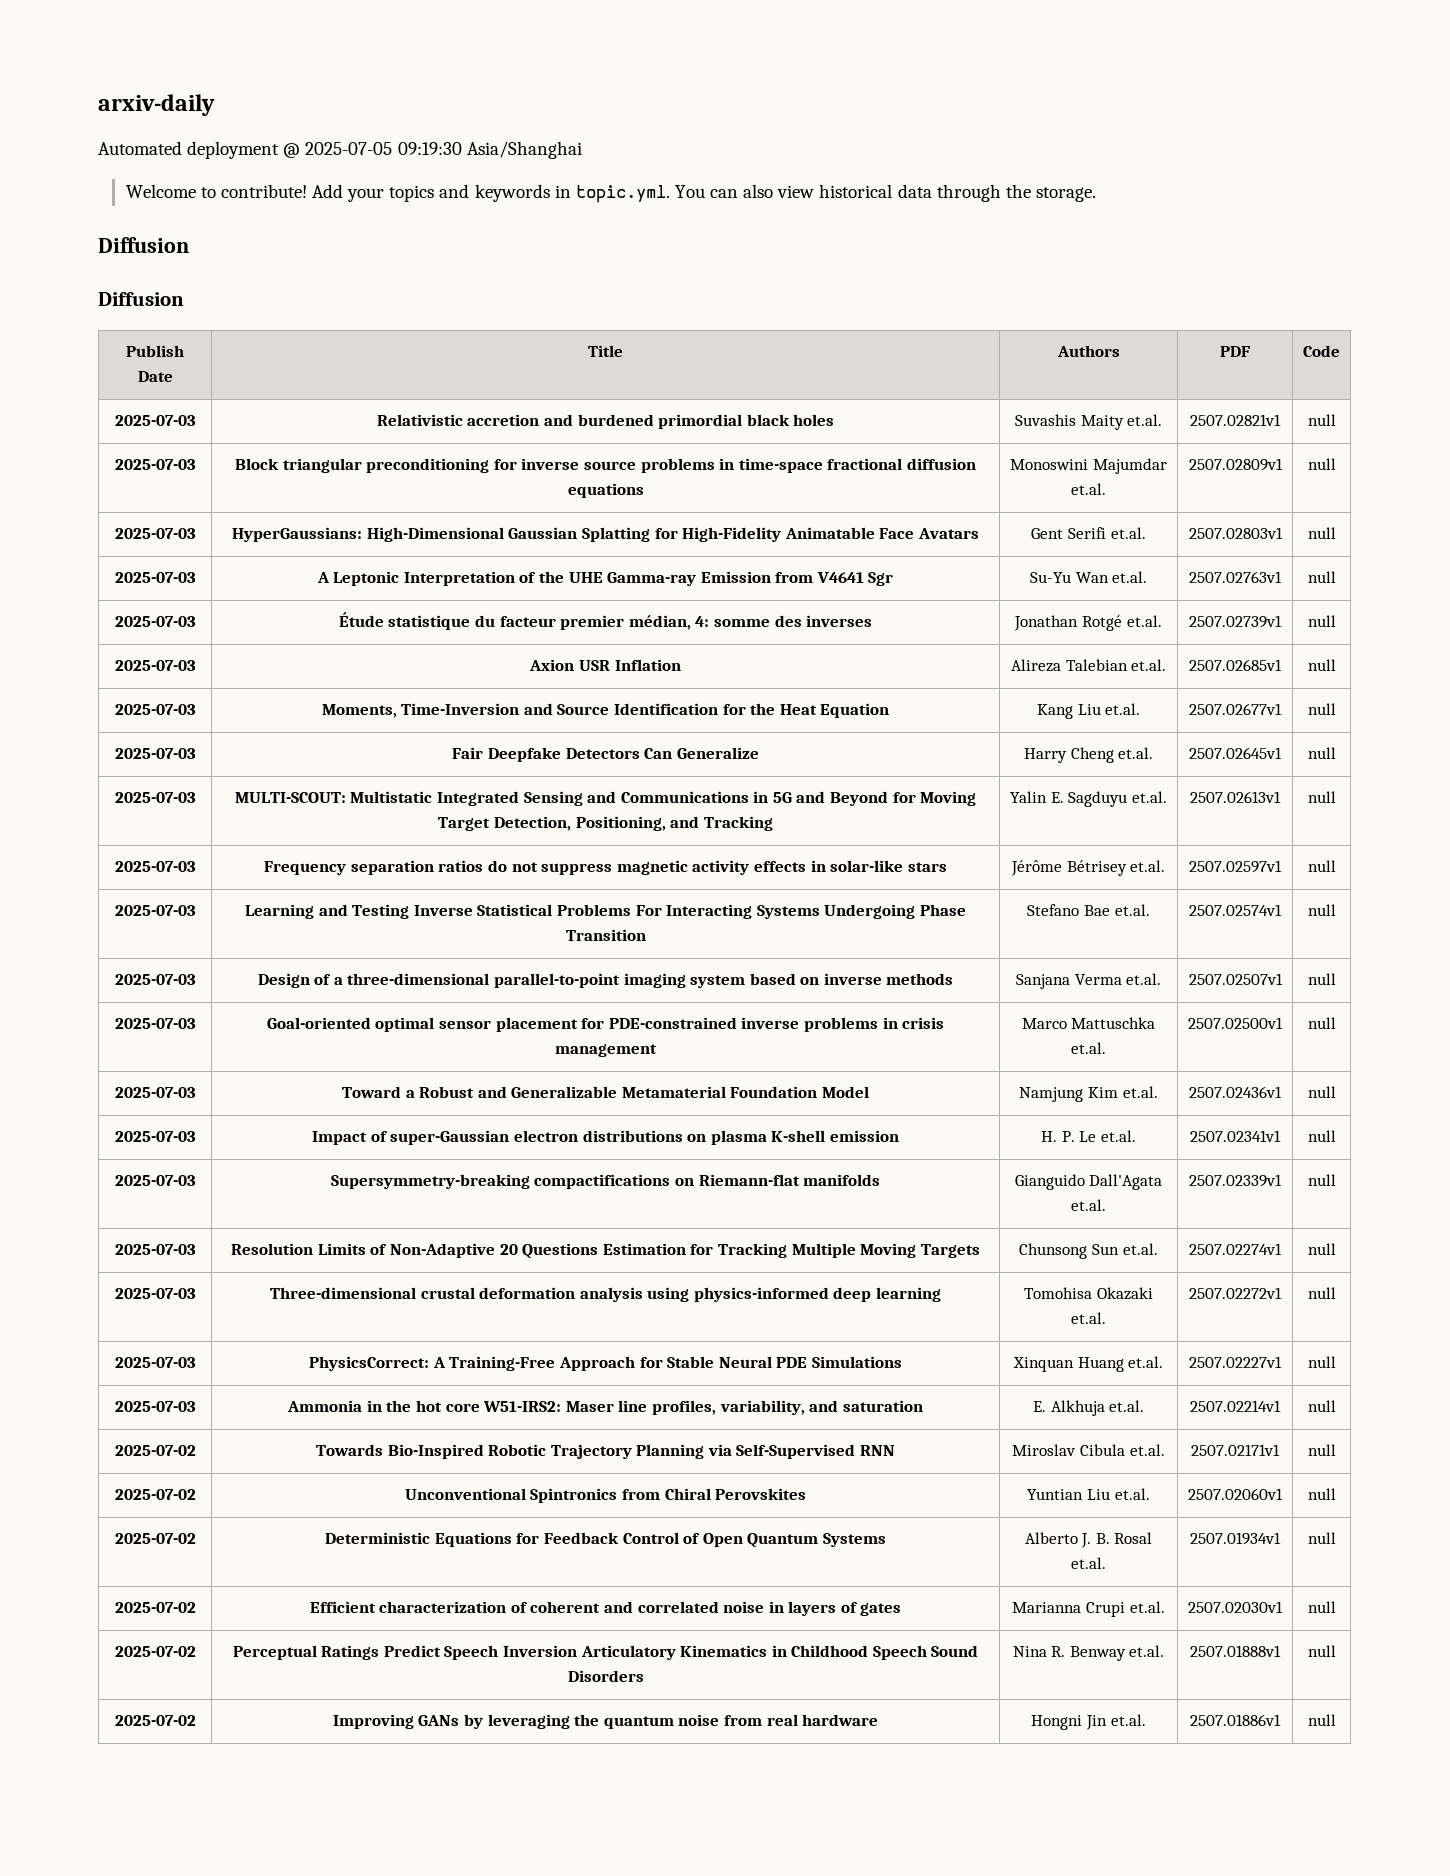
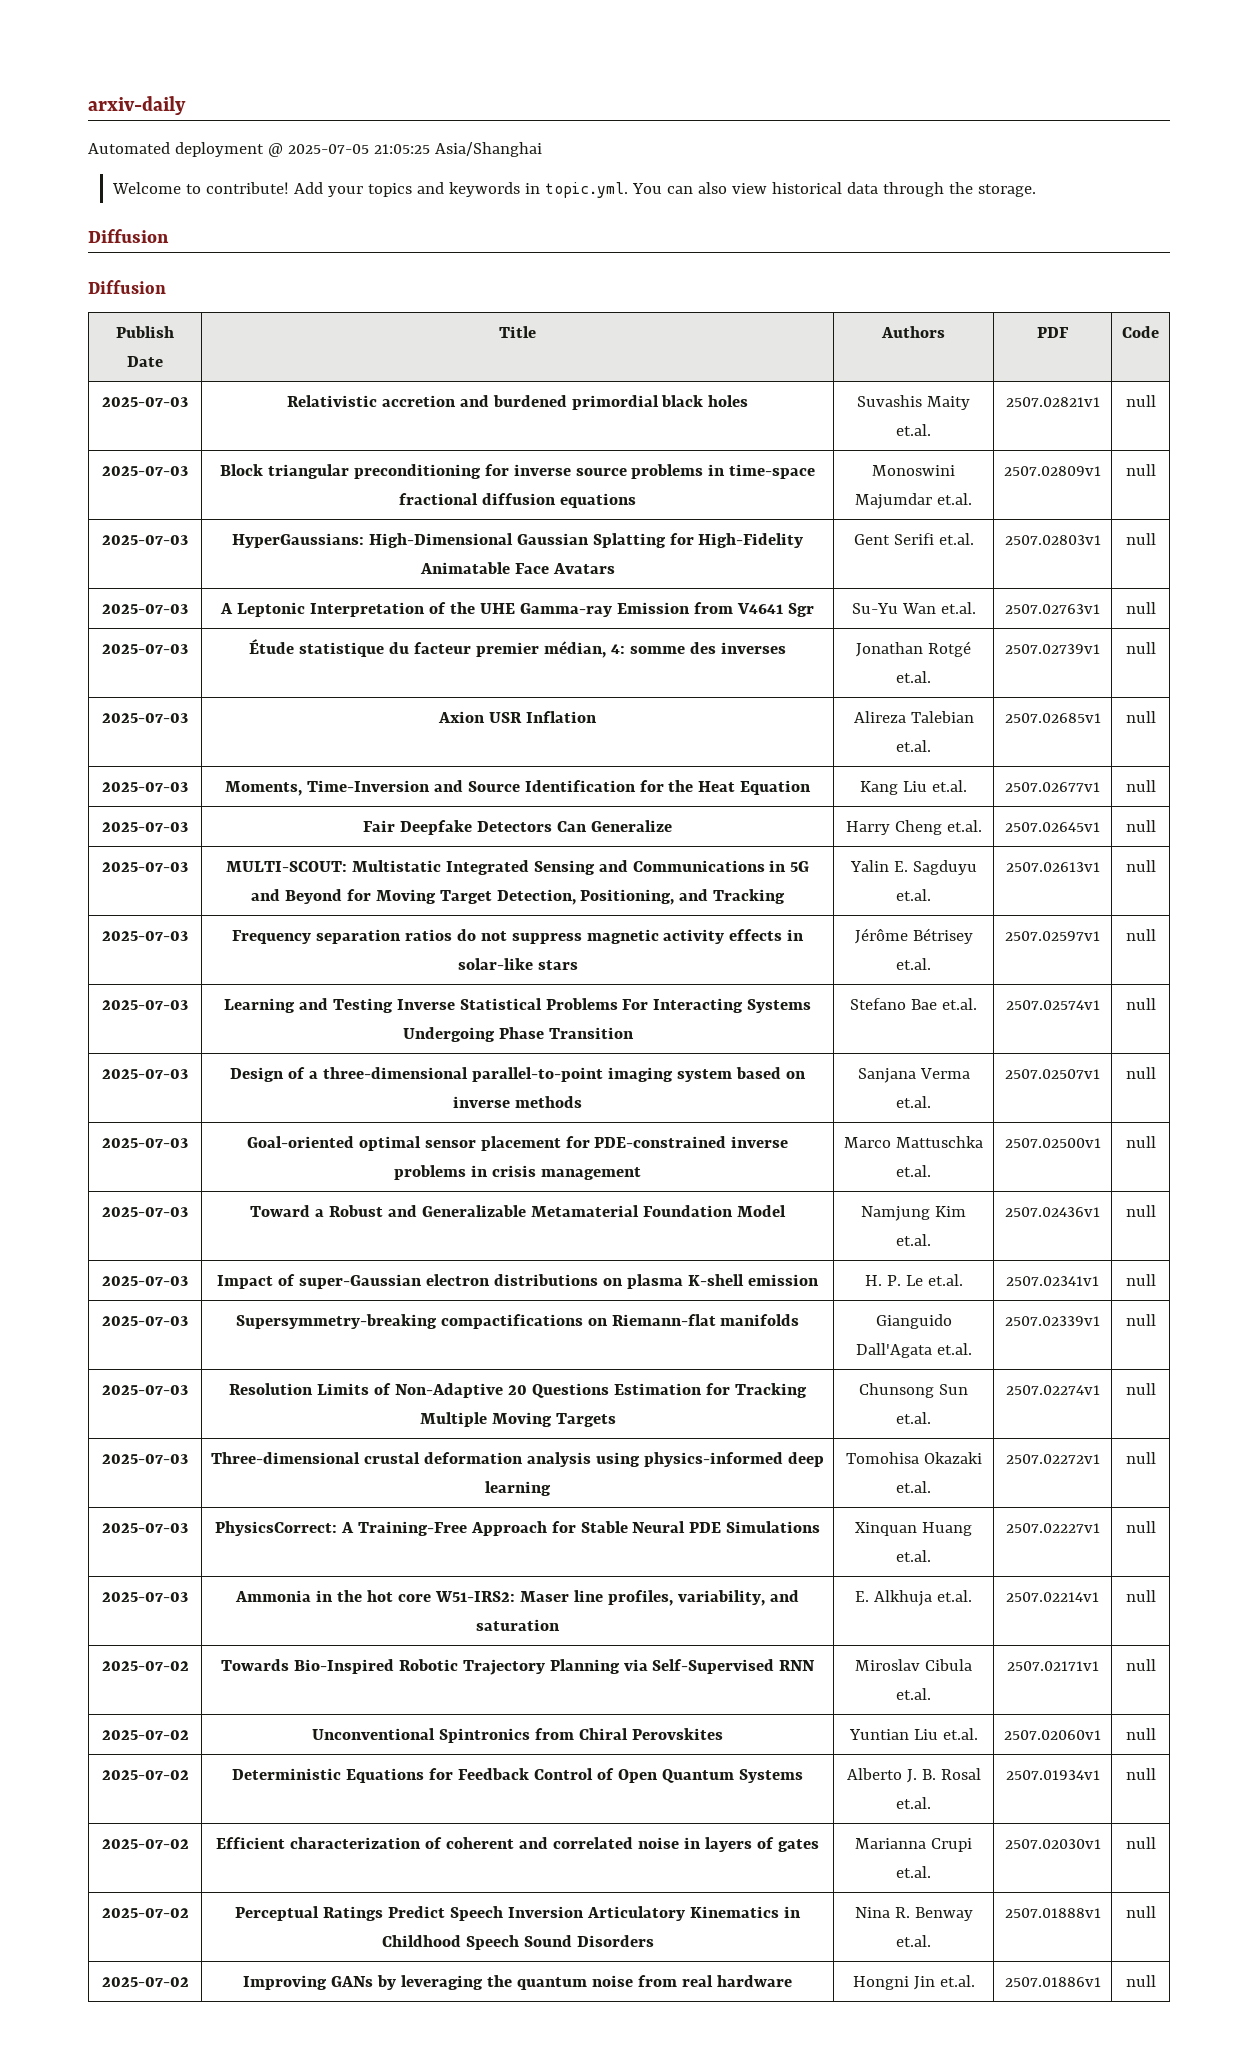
[397,142,462,155] 09:19:30 -> [373,144,430,154] 21:05:25

